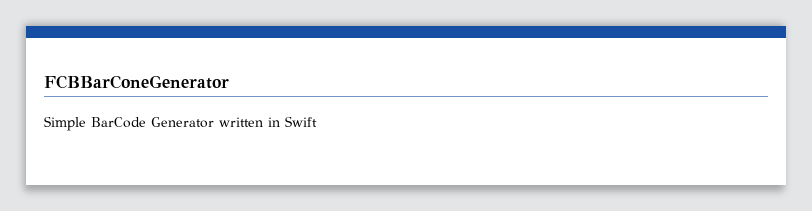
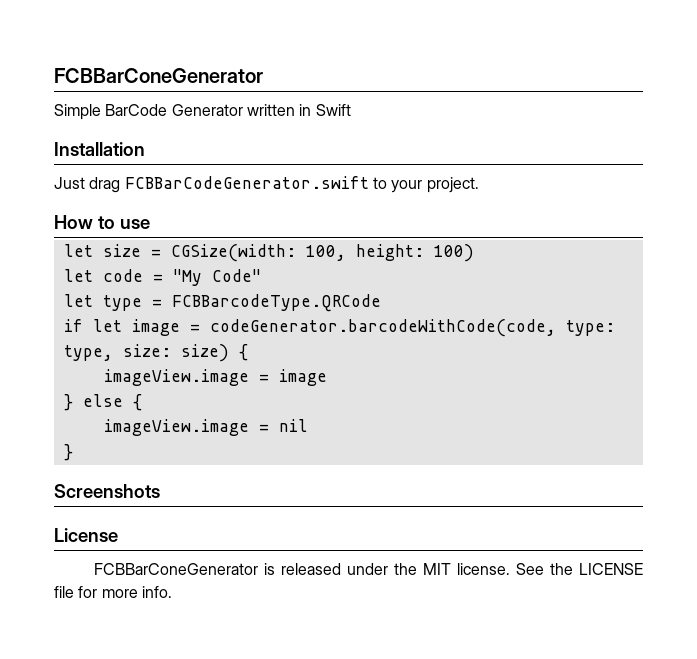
(317, 121) none -> [54,142,145,156] [54,176,479,193] [54,215,150,229] [63,244,474,262] [63,269,261,286] [63,294,381,312] [63,319,615,337] [63,344,248,362] [103,369,327,386] [63,394,142,411] [103,419,308,436] [63,444,73,461] [54,484,160,498] [54,528,118,542] [94,563,643,575] [54,586,172,598] // Installation // Just drag FCBBarCodeGenerator.swift to your project. // How to use // let size = CGSize(width: 100, height: 100) // let code = "My Code" // let type = FCBBarcodeType.QRCode // if let image = codeGenerator.barcodeWithCode(code, type: type, size: size) { // imageView.image = image // } else { // imageView.image = nil // } // Screenshots // License // FCBBarConeGenerator is released under the MIT license. See the LICENSE file for more info.

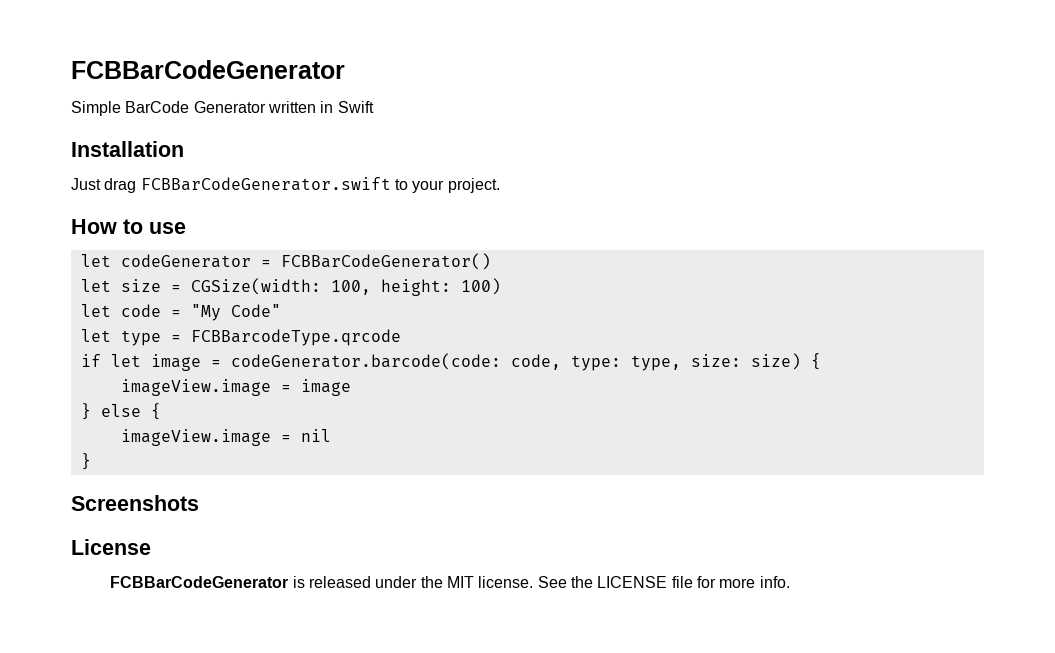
[54,68,263,83] FCBBarConeGenerator -> [71,60,345,79] FCBBarCodeGenerator
(150, 224) none -> [80,253,491,270] // let codeGenerator = FCBBarCodeGenerator()
[171,294,381,312] FCBBarcodeType.QRCode -> [190,329,401,346] FCBBarcodeType.qrcode
[209,319,556,337] codeGenerator.barcodeWithCode(code, -> [230,353,561,370] codeGenerator.barcode(code: code,
[94,563,259,575] FCBBarConeGenerator -> [110,576,289,588] FCBBarCodeGenerator

